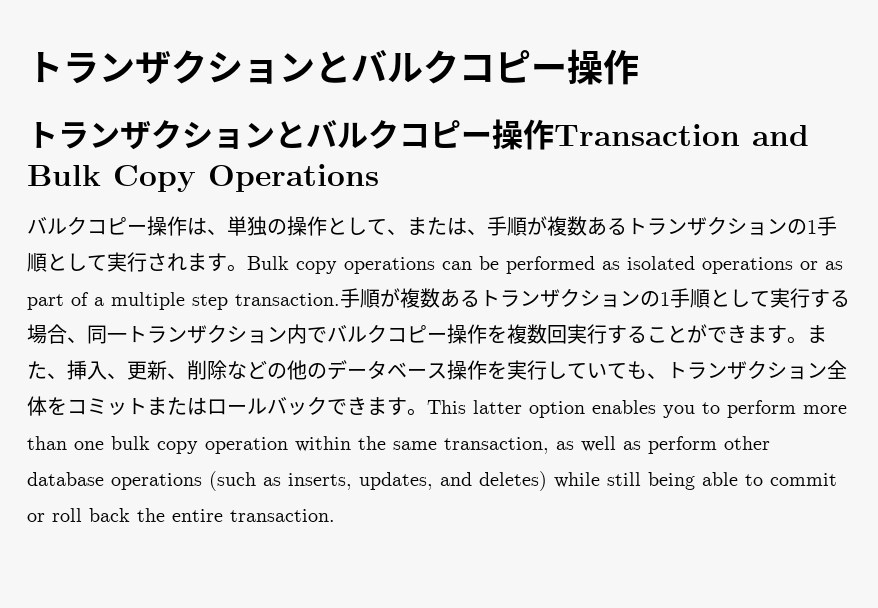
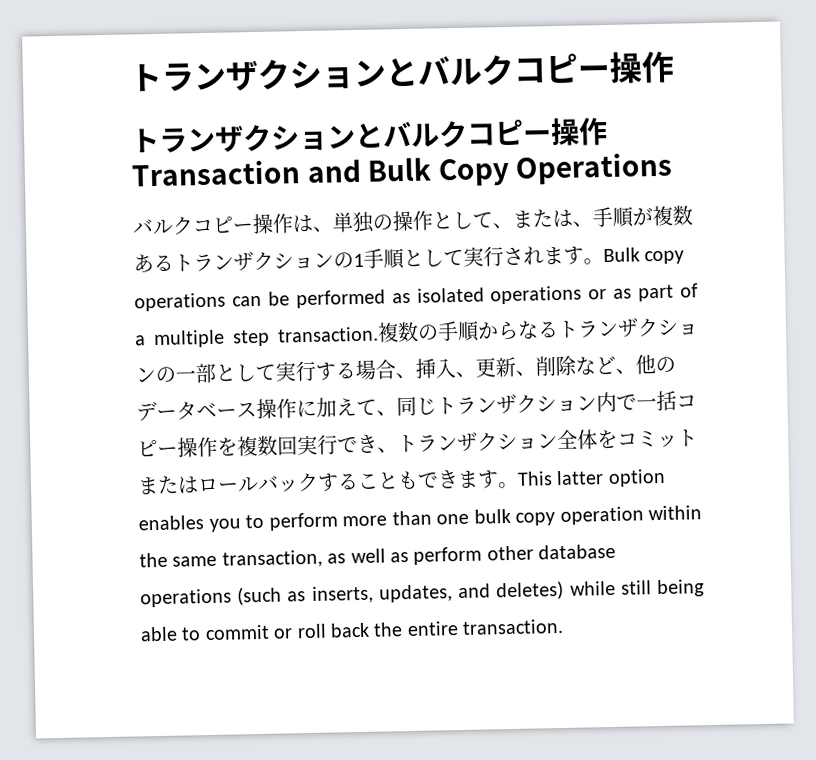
[340,288,710,308] 手順が複数あるトランザクションの1手順 -> [376,317,699,343] [135,362,217,384] 複数の手順からなるトランザクションの一部
[87,325,127,344] 同一 -> [415,354,676,379] [136,396,437,422] 挿入、更新、削除など、他のデータベース操作に加えて、同じ
[327,324,387,343] バルク -> [636,390,677,412] 一括
[607,324,827,344] [27,360,647,380] することができます。また、挿入、更新、削除などの他のデータベース操作を実行していても -> [337,434,378,454] でき
(327, 405) none -> [317,470,419,492] することも

